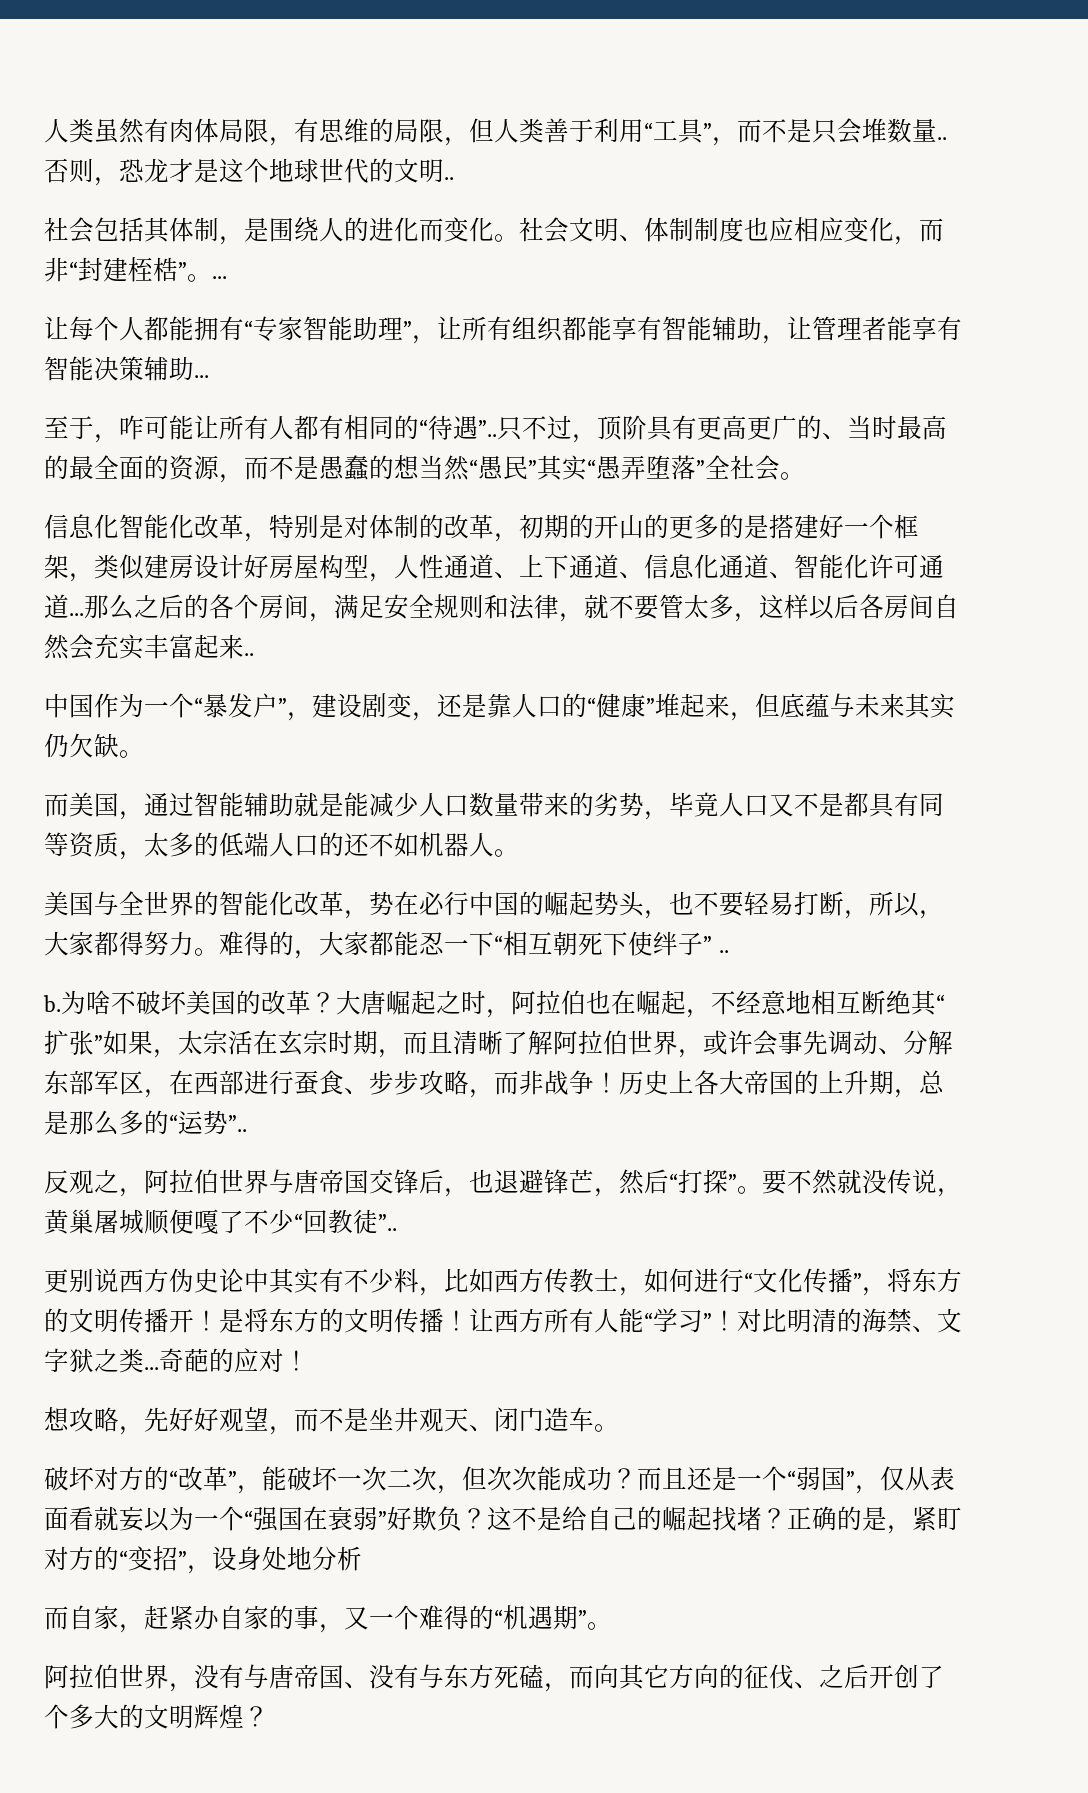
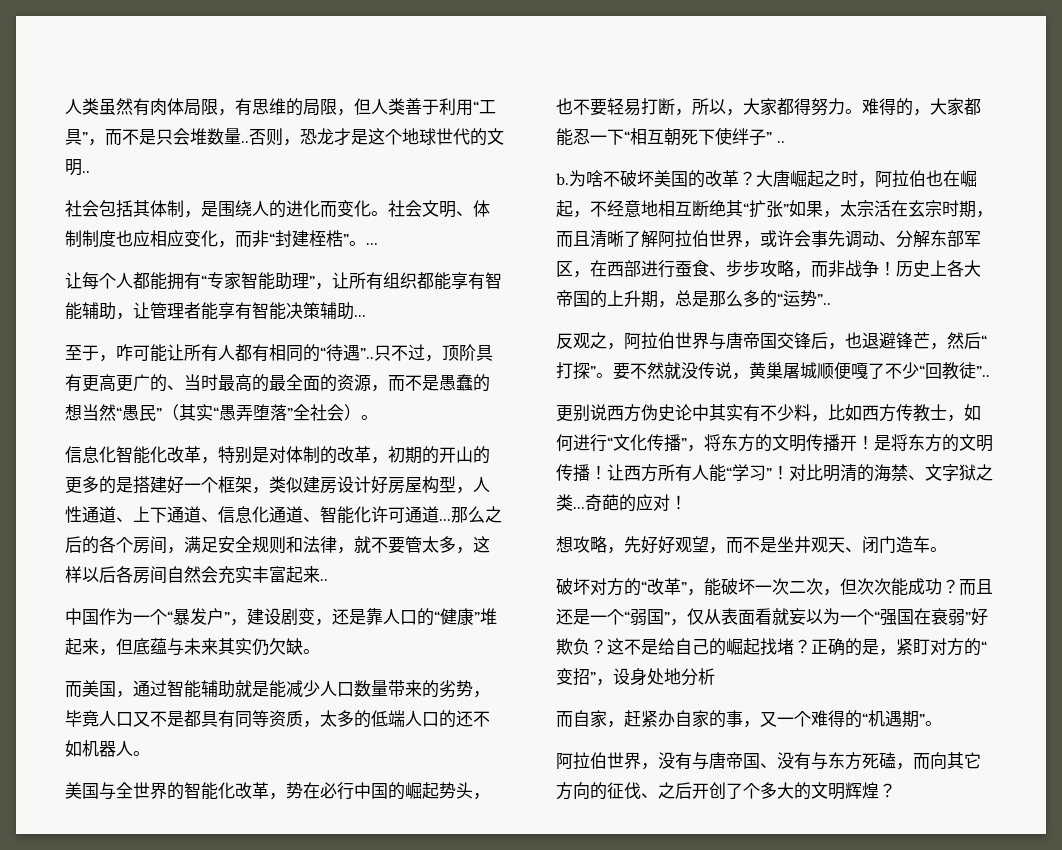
(537, 468) none -> [162,404,179,421] （
(780, 468) none -> [344,404,361,421] ）

